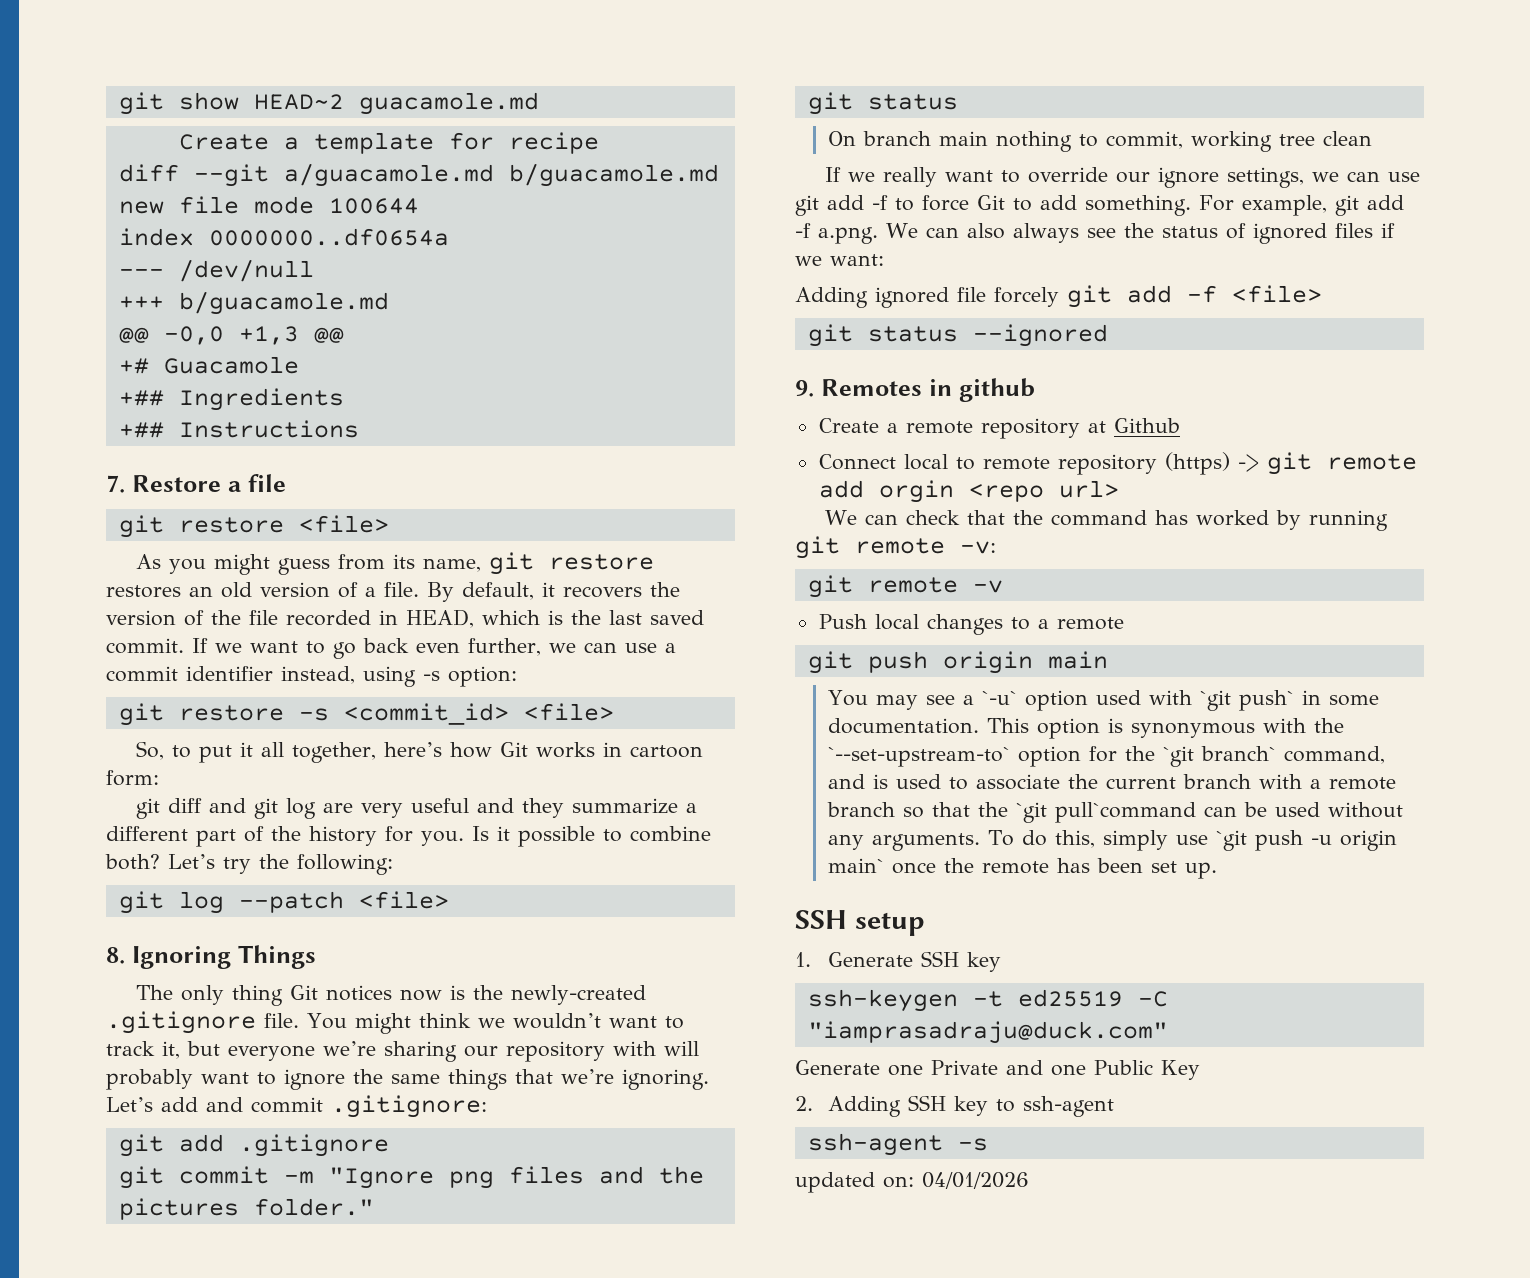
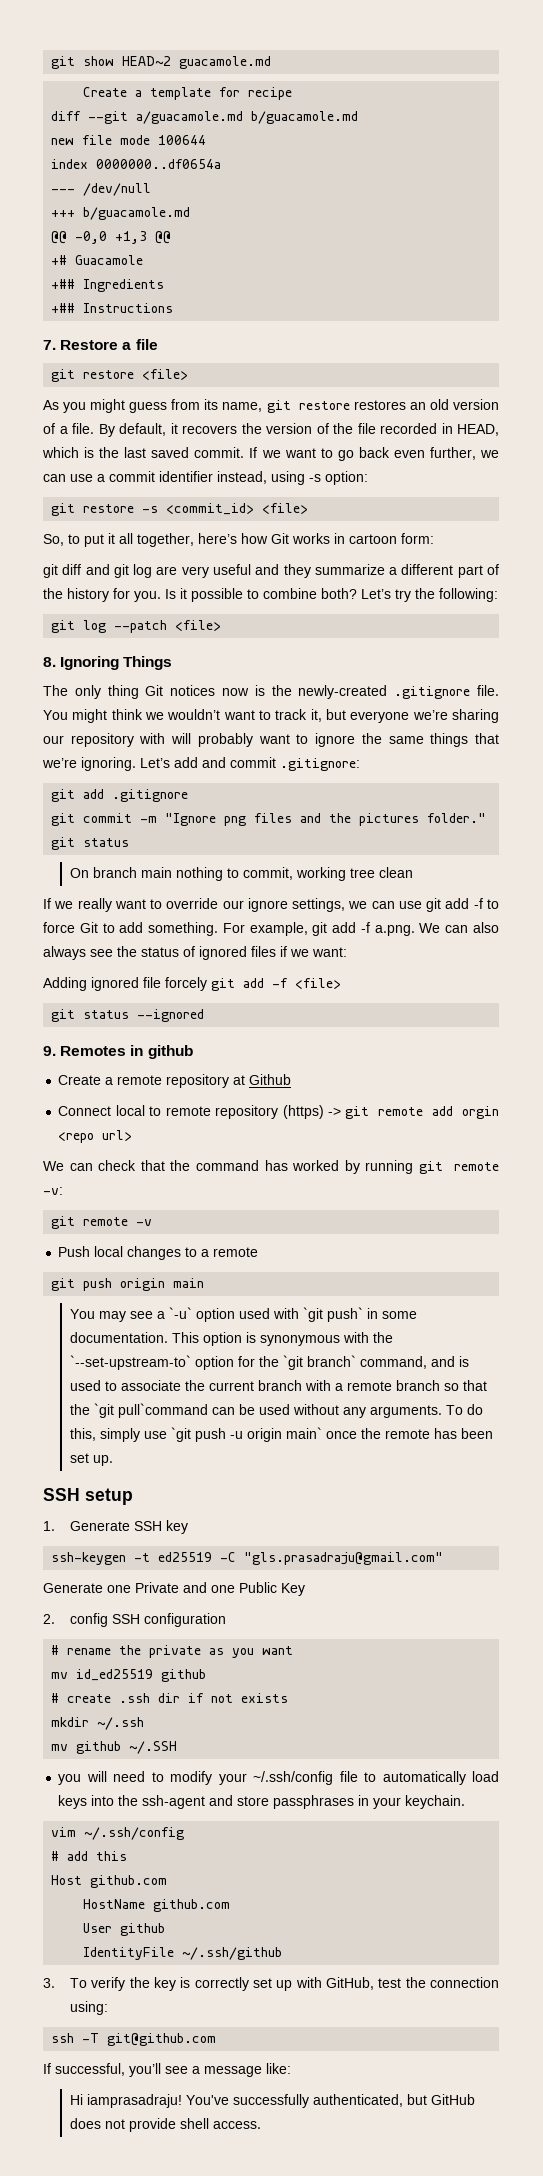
[807,1021,1168,1044] "iamprasadraju@duck.com" -> [244,1552,444,1565] "gls.prasadraju@gmail.com"
[828,1095,1115,1117] [807,1133,988,1156] [795,1172,1029,1193] Adding SSH key to ssh-agent // ssh-agent -s // updated on: 04/01/2026 -> [70,1613,227,1627] [51,1645,294,1658] [51,1669,207,1682] [51,1693,289,1703] [51,1717,145,1730] [51,1741,178,1754] [58,1771,499,1785] [58,1795,466,1809] [51,1827,185,1840] [51,1851,128,1861] [51,1875,168,1888] [83,1899,231,1912] [83,1923,166,1936] [83,1947,283,1960] [43,1977,500,1991] [70,2001,109,2015] [51,2033,217,2046] [43,2063,291,2077] [70,2094,476,2108] [70,2118,262,2132] config SSH configuration // # rename the private as you want // mv id_ed25519 github // # create .ssh dir if not exists // mkdir ~/.ssh // mv github ~/.SSH // you will need to modify your ~/.ssh/config file to automatically load keys into the ssh-agent and store passphrases in your keychain. // vim ~/.ssh/config // # add this // Host github.com // HostName github.com // User github // IdentityFile ~/.ssh/github // 3. To verify the key is correctly set up with GitHub, test the connection using: // ssh -T git@github.com // If successful, you’ll see a message like: // Hi iamprasadraju! You've successfully authenticated, but GitHub does not provide shell access.

